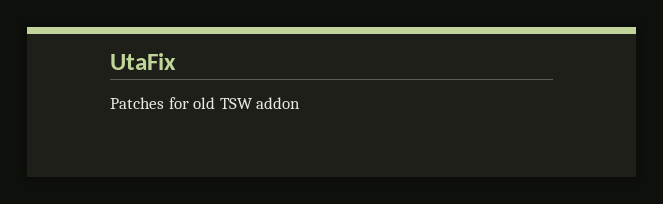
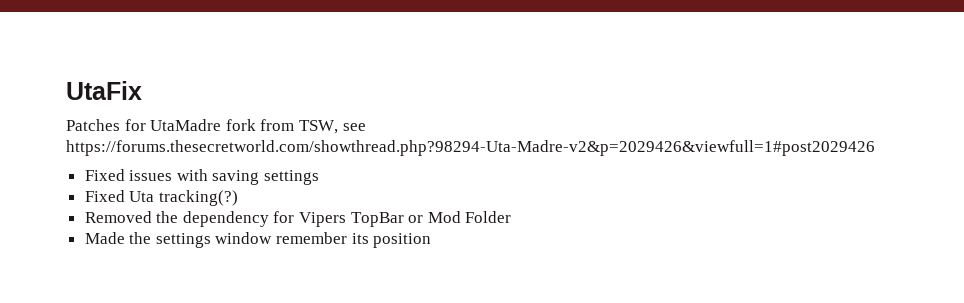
[193,97,301,109] old TSW addon -> [150,119,366,134] [66,140,875,156] [84,169,320,185] [84,190,238,206] [84,211,512,227] [84,232,432,248] UtaMadre fork from TSW, see https://forums.thesecretworld.com/showthread.php?98294-Uta-Madre-v2&p=2029426&viewfull=1#post2029426 // Fixed issues with saving settings // Fixed Uta tracking(?) // Removed the dependency for Vipers TopBar or Mod Folder // Made the settings window remember its position

